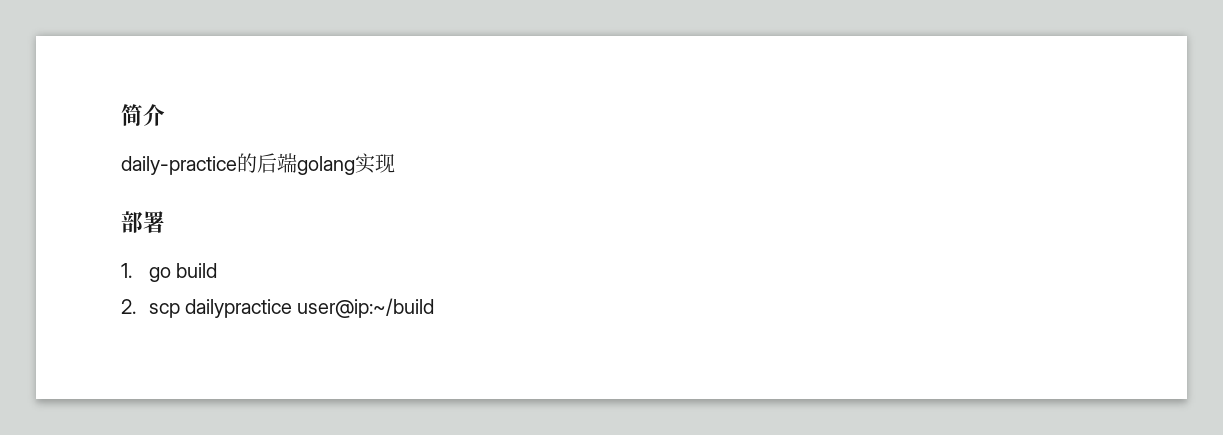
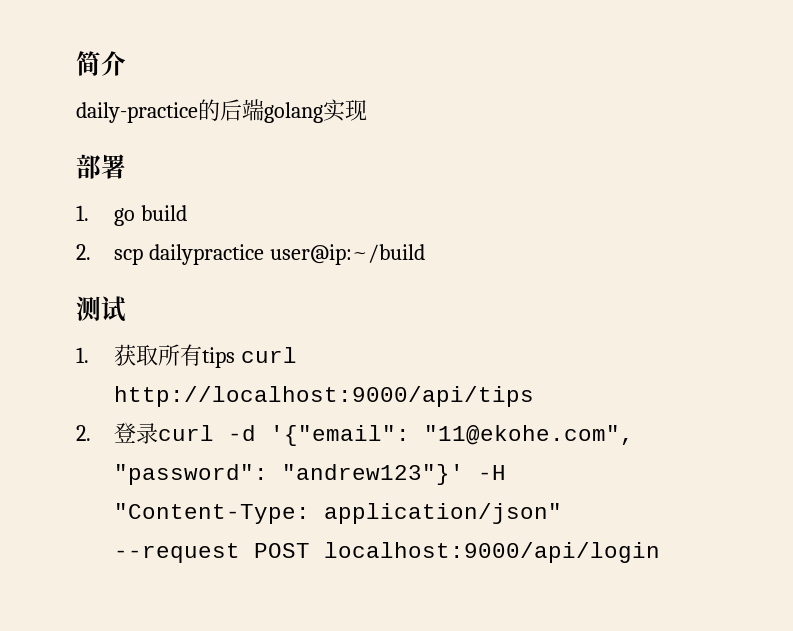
(435, 308) none -> [76,296,126,322] [76,344,298,368] [114,386,535,407] [76,422,635,446] [114,464,507,485] [114,503,563,524] [114,542,661,563] // 测试 // 1.获取所有tips curl http://localhost:9000/api/tips // 2.登录curl -d '{"email": "11@ekohe.com", "password": "andrew123"}' -H "Content-Type: application/json" --request POST localhost:9000/api/login

